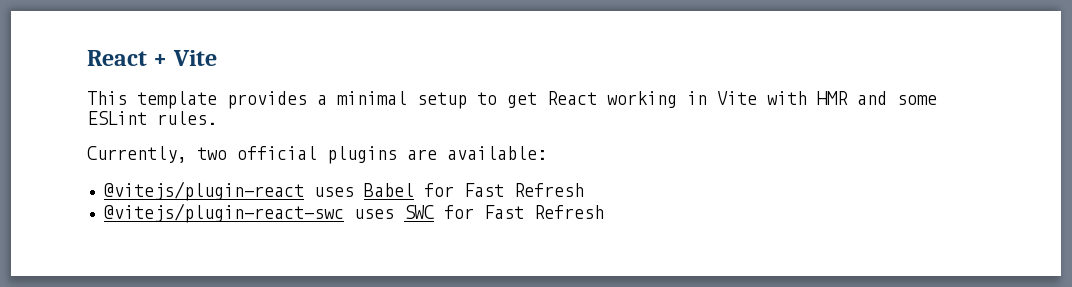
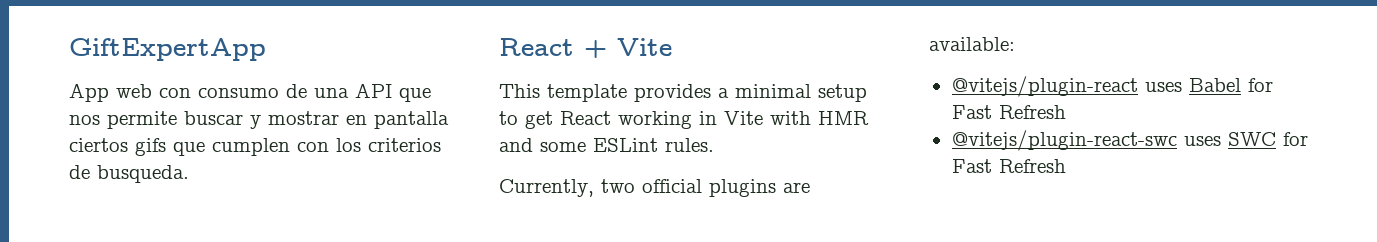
(87, 58) none -> [69,38,266,61] [69,83,431,102] [69,111,449,129] [69,138,441,156] [69,165,189,183] GiftExpertApp // App web con consumo de una API que nos permite buscar y mostrar en pantalla ciertos gifs que cumplen con los criterios de busqueda. //

